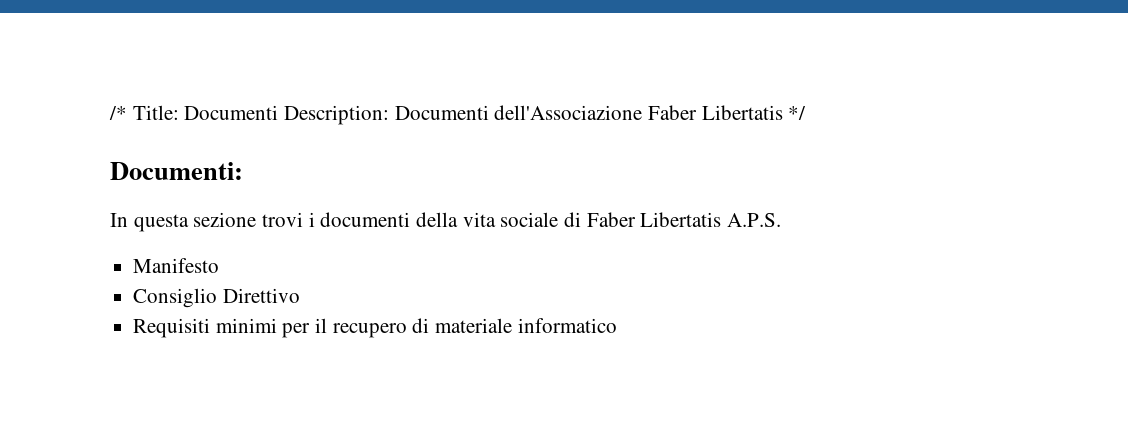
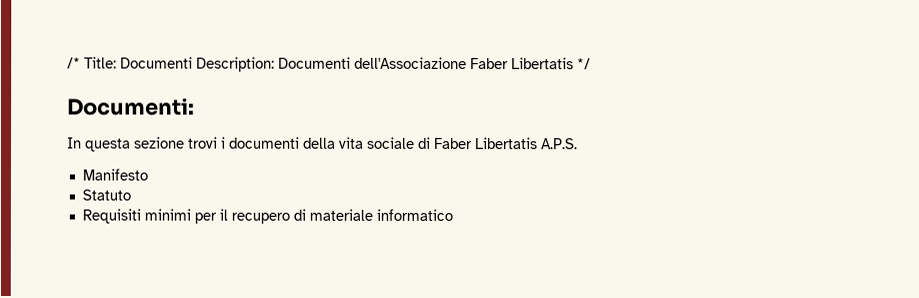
[133,288,300,308] Consiglio Direttivo -> [81,189,131,201] Statuto

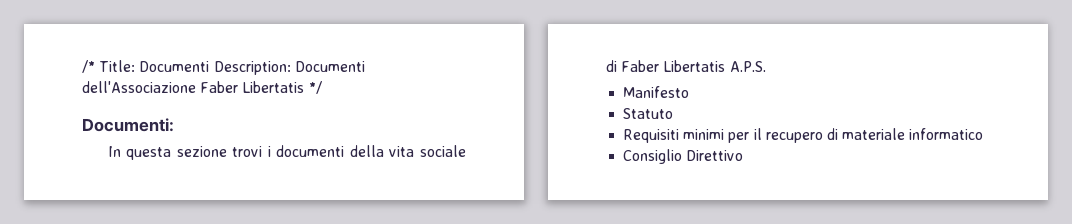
(453, 214) none -> [623,149,744,164] // Consiglio Direttivo

